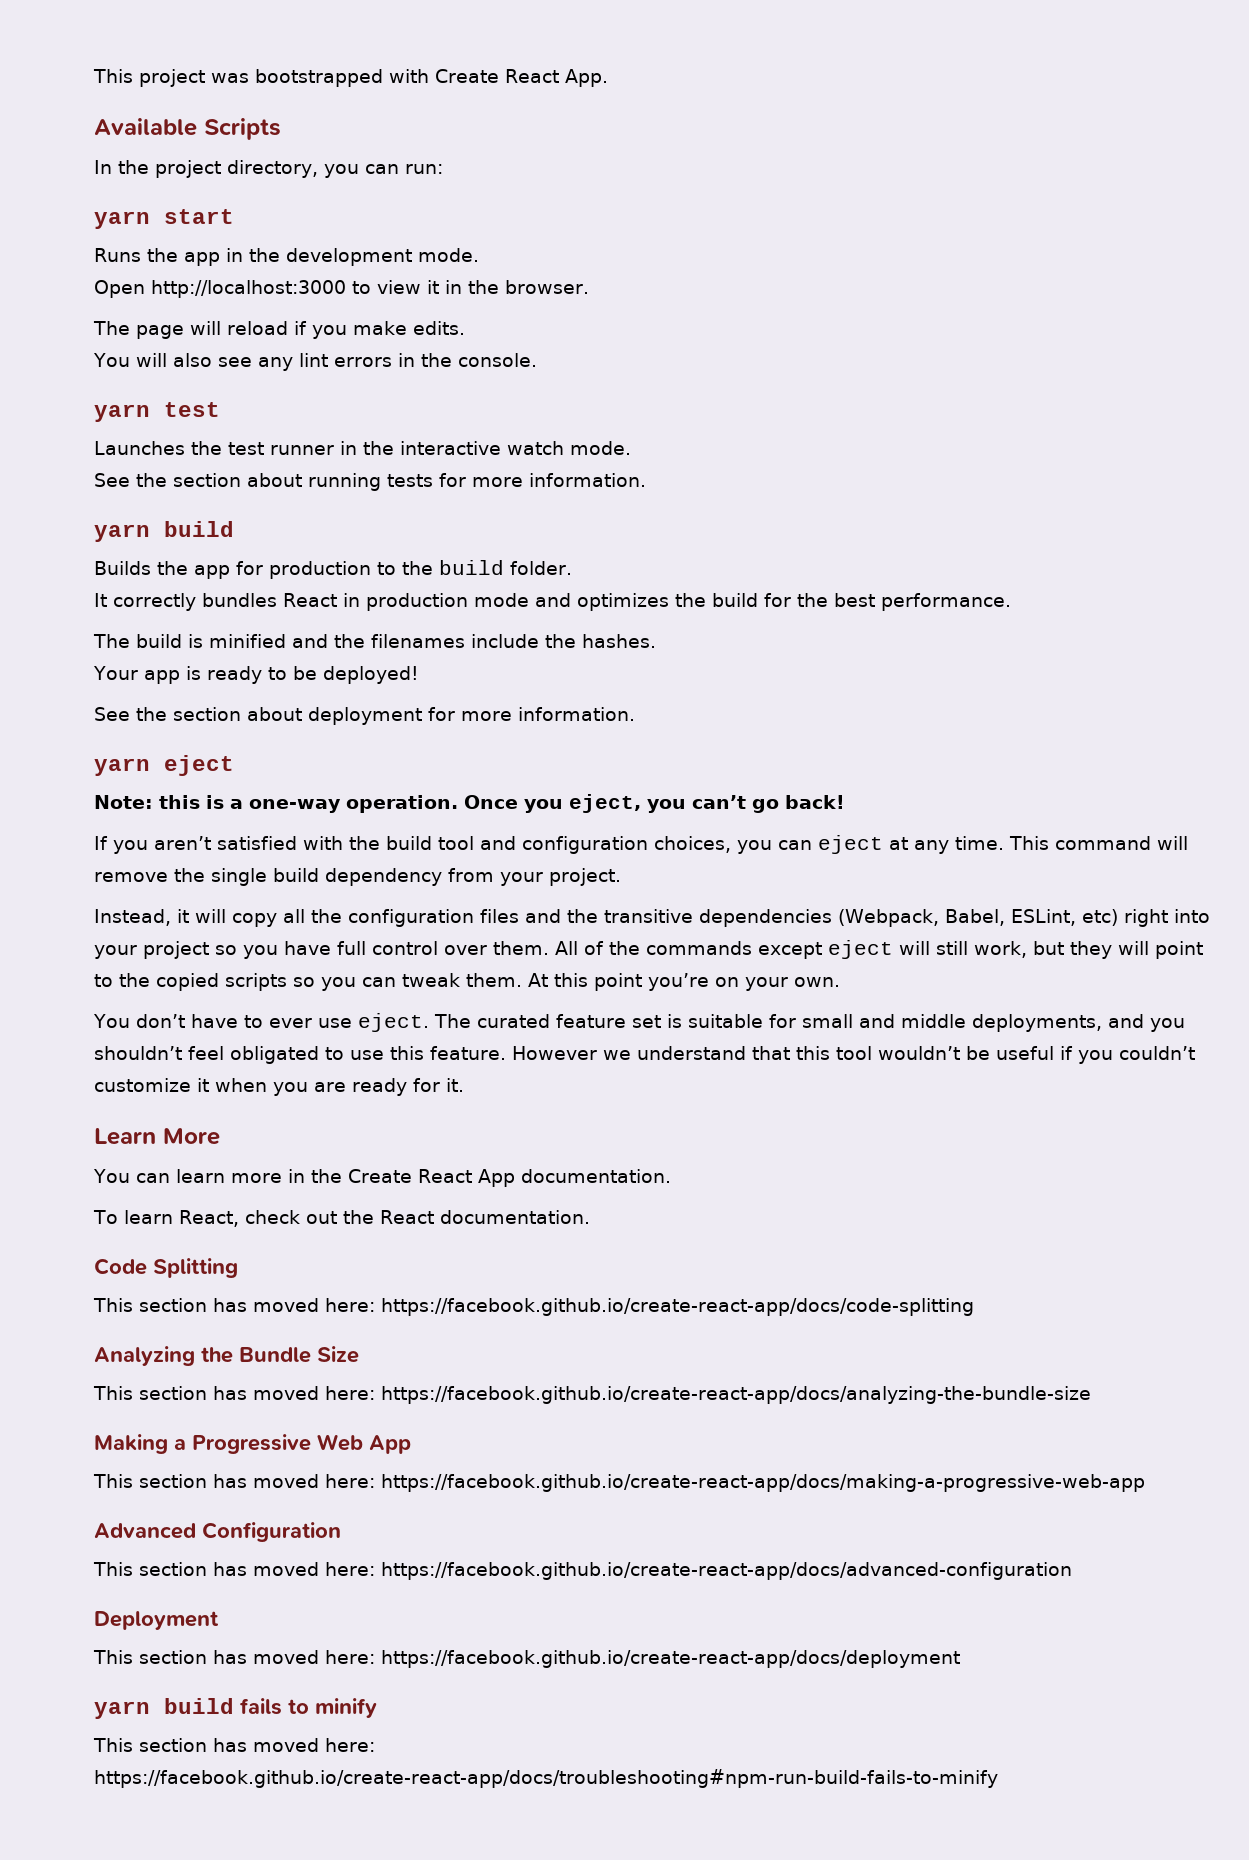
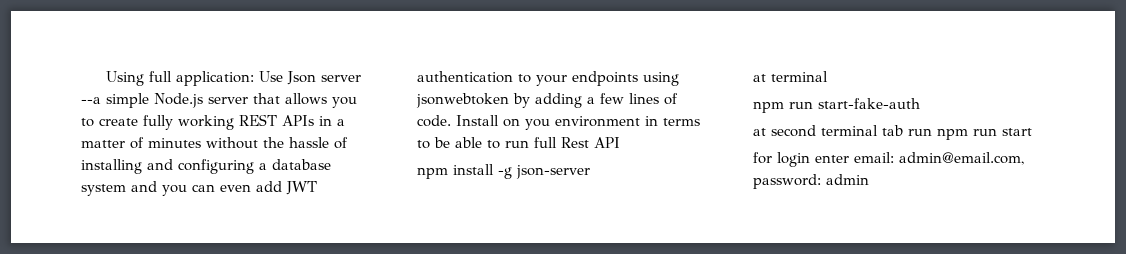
[93,69,608,87] [94,118,281,140] [94,160,443,178] [94,209,234,229] [94,248,479,266] [94,280,589,298] [93,321,465,339] [93,353,537,371] [94,402,220,422] [94,441,631,455] [94,473,646,491] [94,521,234,542] [94,560,572,579] [94,593,1011,611] [93,634,656,648] [93,666,419,684] [94,707,635,725] [94,755,234,776] [94,794,845,813] [94,835,1188,854] [94,868,621,886] [94,909,1210,927] [94,940,1203,959] [94,973,840,991] [93,1013,1185,1032] [94,1046,1195,1064] [94,1078,464,1096] [94,1128,220,1145] [93,1169,671,1187] [93,1210,590,1227] [94,1258,238,1278] [93,1298,974,1316] [94,1346,359,1366] [93,1386,1091,1404] [94,1434,411,1454] [93,1474,1145,1492] [94,1522,341,1542] [93,1562,1072,1580] [94,1611,219,1630] [93,1650,960,1668] [94,1698,377,1719] [93,1738,375,1752] [94,1769,998,1788] This project was bootstrapped with Create React App. // Available Scripts // In the project directory, you can run: // yarn start // Runs the app in the development mode. // Open http://localhost:3000 to view it in the browser. // The page will reload if you make edits. // You will also see any lint errors in the console. // yarn test // Launches the test runner in the interactive watch mode. // See the section about running tests for more information. // yarn build // Builds the app for production to the build folder. // It correctly bundles React in production mode and optimizes the build for the best performance. // The build is minified and the filenames include the hashes. // Your app is ready to be deployed! // See the section about deployment for more information. // yarn eject // Note: this is a one-way operation. Once you eject, you can’t go back! // If you aren’t satisfied with the build tool and configuration choices, you can eject at any time. This command will remove the single build dependency from your project. // Instead, it will copy all the configuration files and the transitive dependencies (Webpack, Babel, ESLint, etc) right into your project so you have full control over them. All of the commands except eject will still work, but they will point to the copied scripts so you can tweak them. At this point you’re on your own. // You don’t have to ever use eject. The curated feature set is suitable for small and middle deployments, and you shouldn’t feel obligated to use this feature. However we understand that this tool wouldn’t be useful if you couldn’t customize it when you are ready for it. // Learn More // You can learn more in the Create React App documentation. // To learn React, check out the React documentation. // Code Splitting // This section has moved here: https://facebook.github.io/create-react-app/docs/code-splitting // Analyzing the Bundle Size // This section has moved here: https://facebook.github.io/create-react-app/docs/analyzing-the-bundle-size // Making a Progressive Web App // This section has moved here: https://facebook.github.io/create-react-app/docs/making-a-progressive-web-app // Advanced Configuration // This section has moved here: https://facebook.github.io/create-react-app/docs/advanced-configuration // Deployment // This section has moved here: https://facebook.github.io/create-react-app/docs/deployment // yarn build fails to minify // This section has moved here: https://facebook.github.io/create-react-app/docs/troubleshooting#npm-run-build-fails-to-minify -> [106,71,362,86] [81,93,357,108] [81,114,345,130] [81,137,348,149] [81,159,331,174] [81,181,317,196] [417,71,679,86] [416,93,678,108] [417,115,700,130] [417,137,620,149] [417,164,590,179] [753,71,828,82] [753,98,920,113] [753,125,1032,140] [753,152,1024,167] [753,174,869,189] Using full application: Use Json server --a simple Node.js server that allows you to create fully working REST APIs in a matter of minutes without the hassle of installing and configuring a database system and you can even add JWT authentication to your endpoints using jsonwebtoken by adding a few lines of code. Install on you environment in terms to be able to run full Rest API // npm install -g json-server // at terminal // npm run start-fake-auth // at second terminal tab run npm run start // for login enter email: admin@email.com, password: admin

